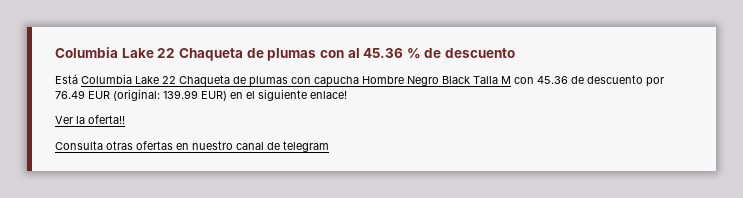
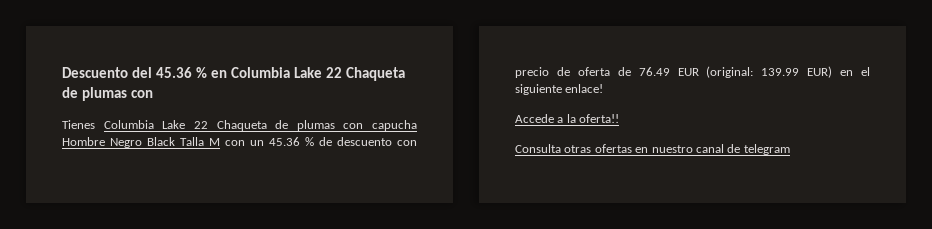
[55,47,516,61] [55,74,78,84] Columbia Lake 22 Chaqueta de plumas con al 45.36 % de descuento // Está -> [62,67,406,81] [62,87,154,101] [62,120,95,129] Descuento del 45.36 % en Columbia Lake 22 Chaqueta de plumas con // Tienes
[537,75,664,87] 45.36 de descuento por -> [250,137,417,146] [515,67,631,78] un 45.36 % de descuento con precio de oferta de
[55,116,73,124] Ver -> [515,114,564,123] Accede a

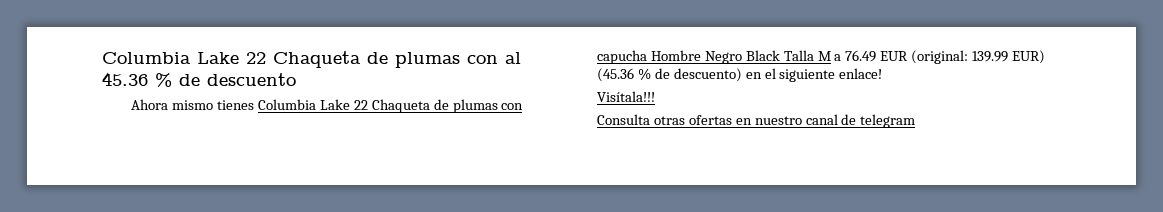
[62,67,406,81] [62,87,154,101] [62,120,95,129] Descuento del 45.36 % en Columbia Lake 22 Chaqueta de plumas con // Tienes -> [102,51,521,68] [102,72,296,87] [131,99,255,110] Columbia Lake 22 Chaqueta de plumas con al 45.36 % de descuento // Ahora mismo tienes
[225,137,417,146] [515,67,631,78] con un 45.36 % de descuento con precio de oferta de -> [834,54,842,61] a
(833, 72) none -> [597,68,742,82] (45.36 % de descuento)
[515,114,620,123] Accede a la oferta!! -> [597,91,655,102] Visítala!!!

